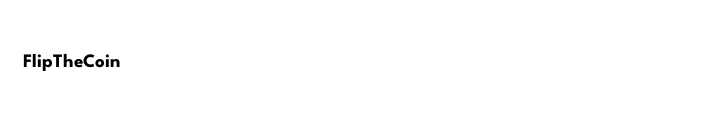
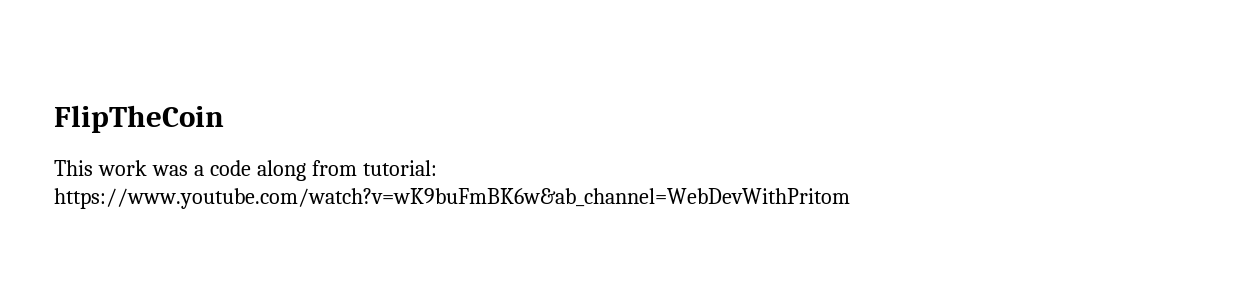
(120, 62) none -> [54,160,437,181] [54,188,850,209] // This work was a code along from tutorial: https://www.youtube.com/watch?v=wK9buFmBK6w&ab_channel=WebDevWithPritom

